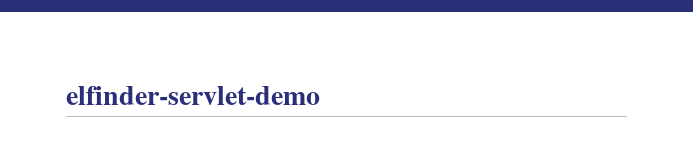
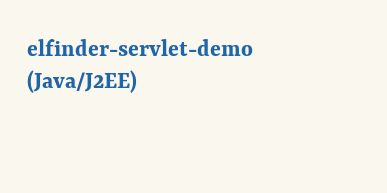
(320, 95) none -> [27,70,137,93] (Java/J2EE)

